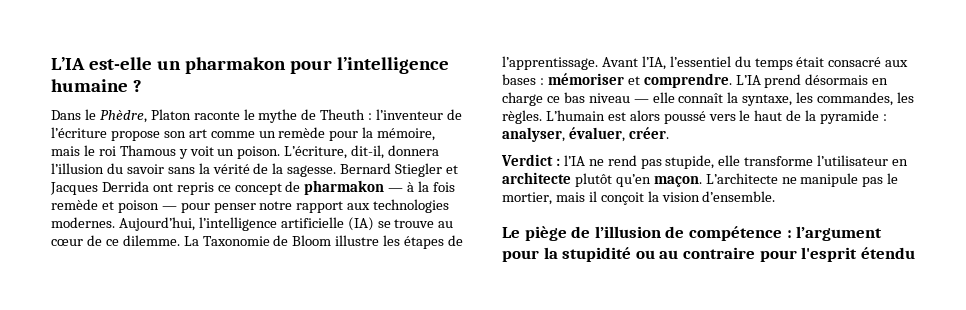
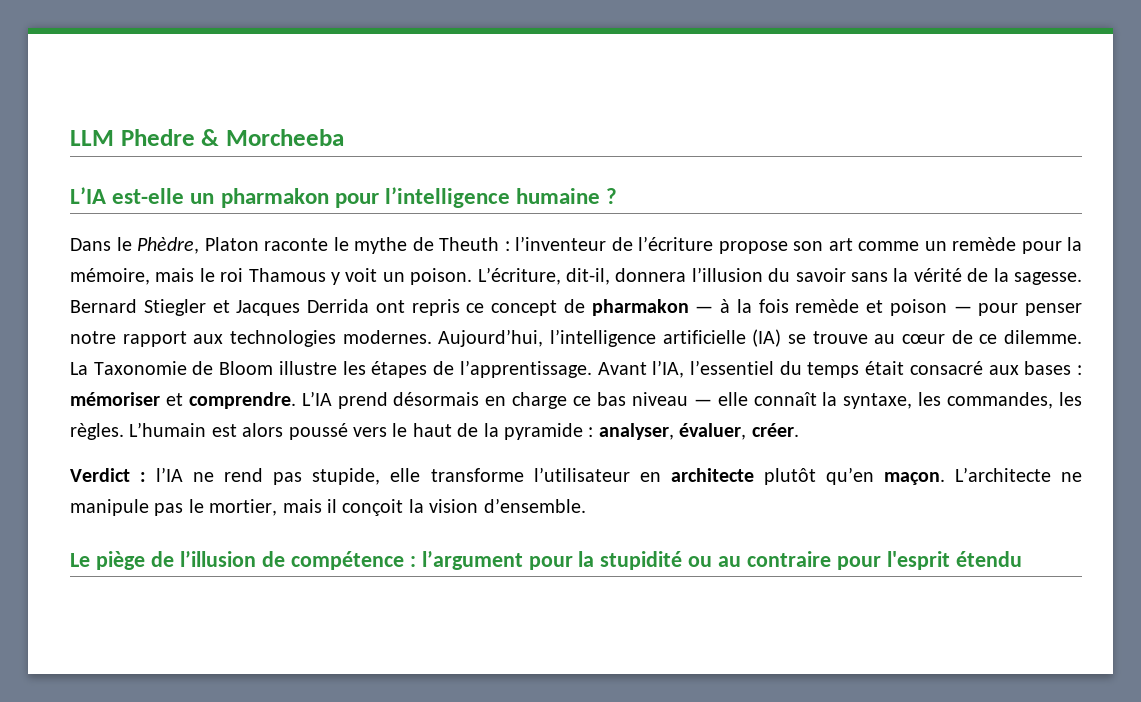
(51, 63) none -> [70,129,344,146] LLM Phedre & Morcheeba //

